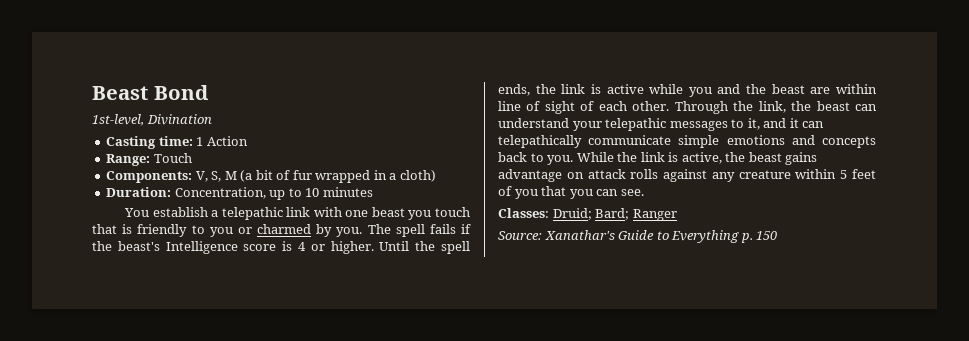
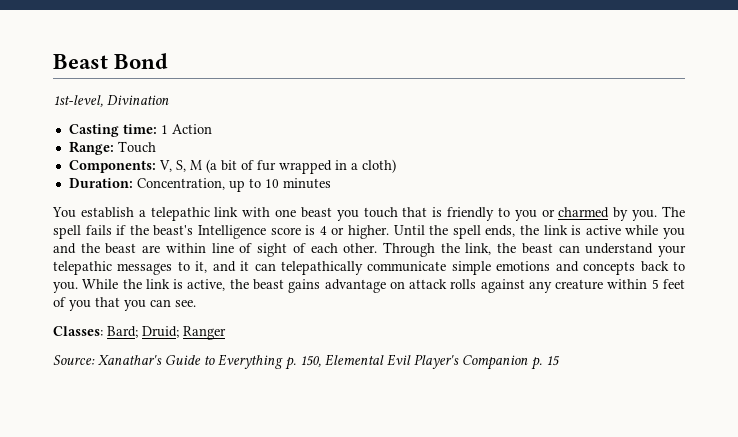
[552,208,630,220] Druid; Bard; -> [107,326,179,338] Bard; Druid;
[756,231,778,240] 150 -> [300,354,560,370] 150, Elemental Evil Player's Companion p. 15

